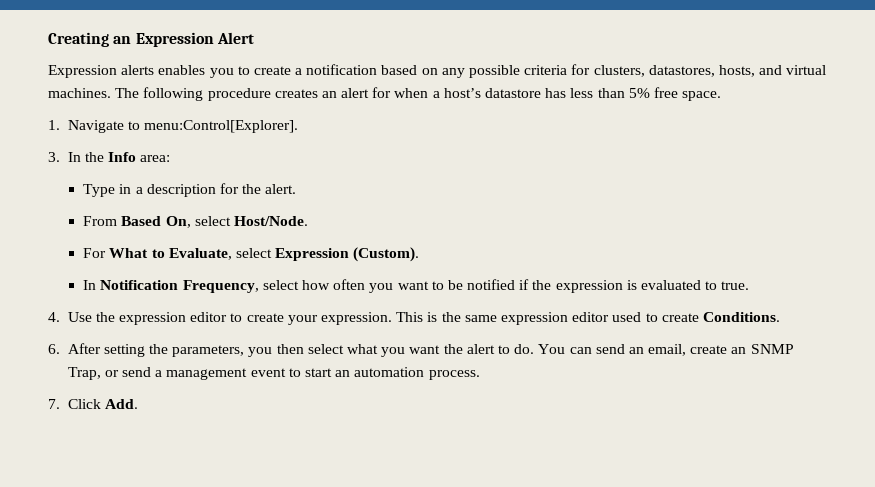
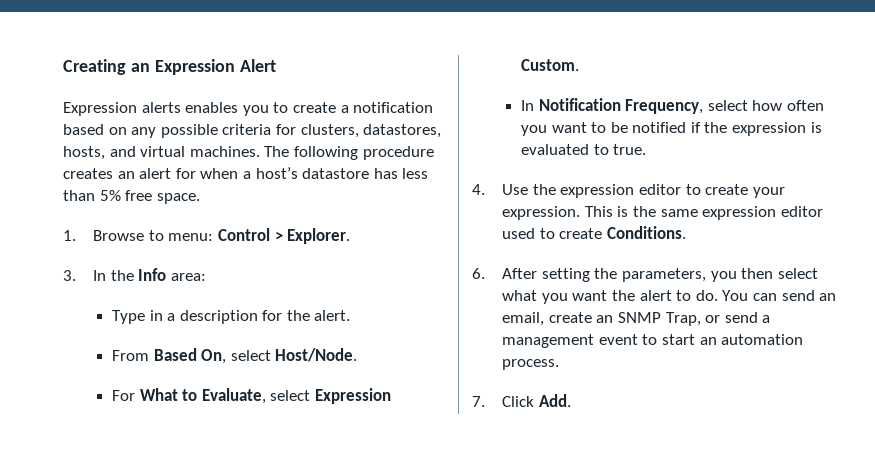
[67,120,299,133] Navigate to menu:Control[Explorer]. -> [93,228,351,244] Browse to menu: Control > Explorer.
[353,247,420,262] (Custom). -> [520,59,579,71] Custom.

